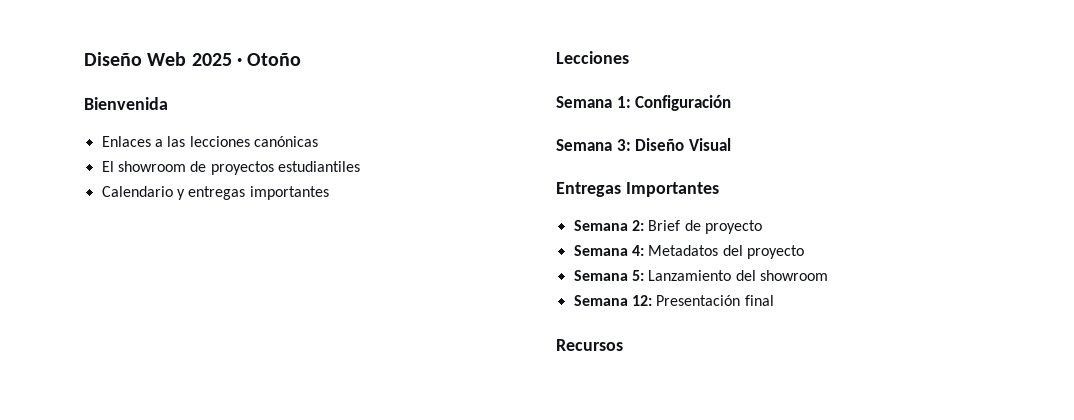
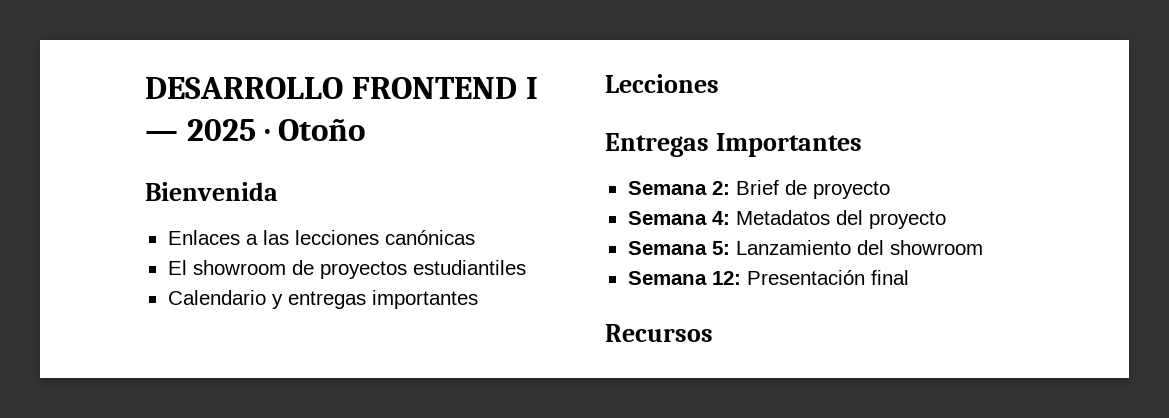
[84,52,187,66] Diseño Web -> [145,77,538,99] [145,131,178,141] DESARROLLO FRONTEND I —
[556,95,732,111] [556,138,731,151] // Semana 1: Configuración // Semana 3: Diseño Visual -> (719, 83) none

